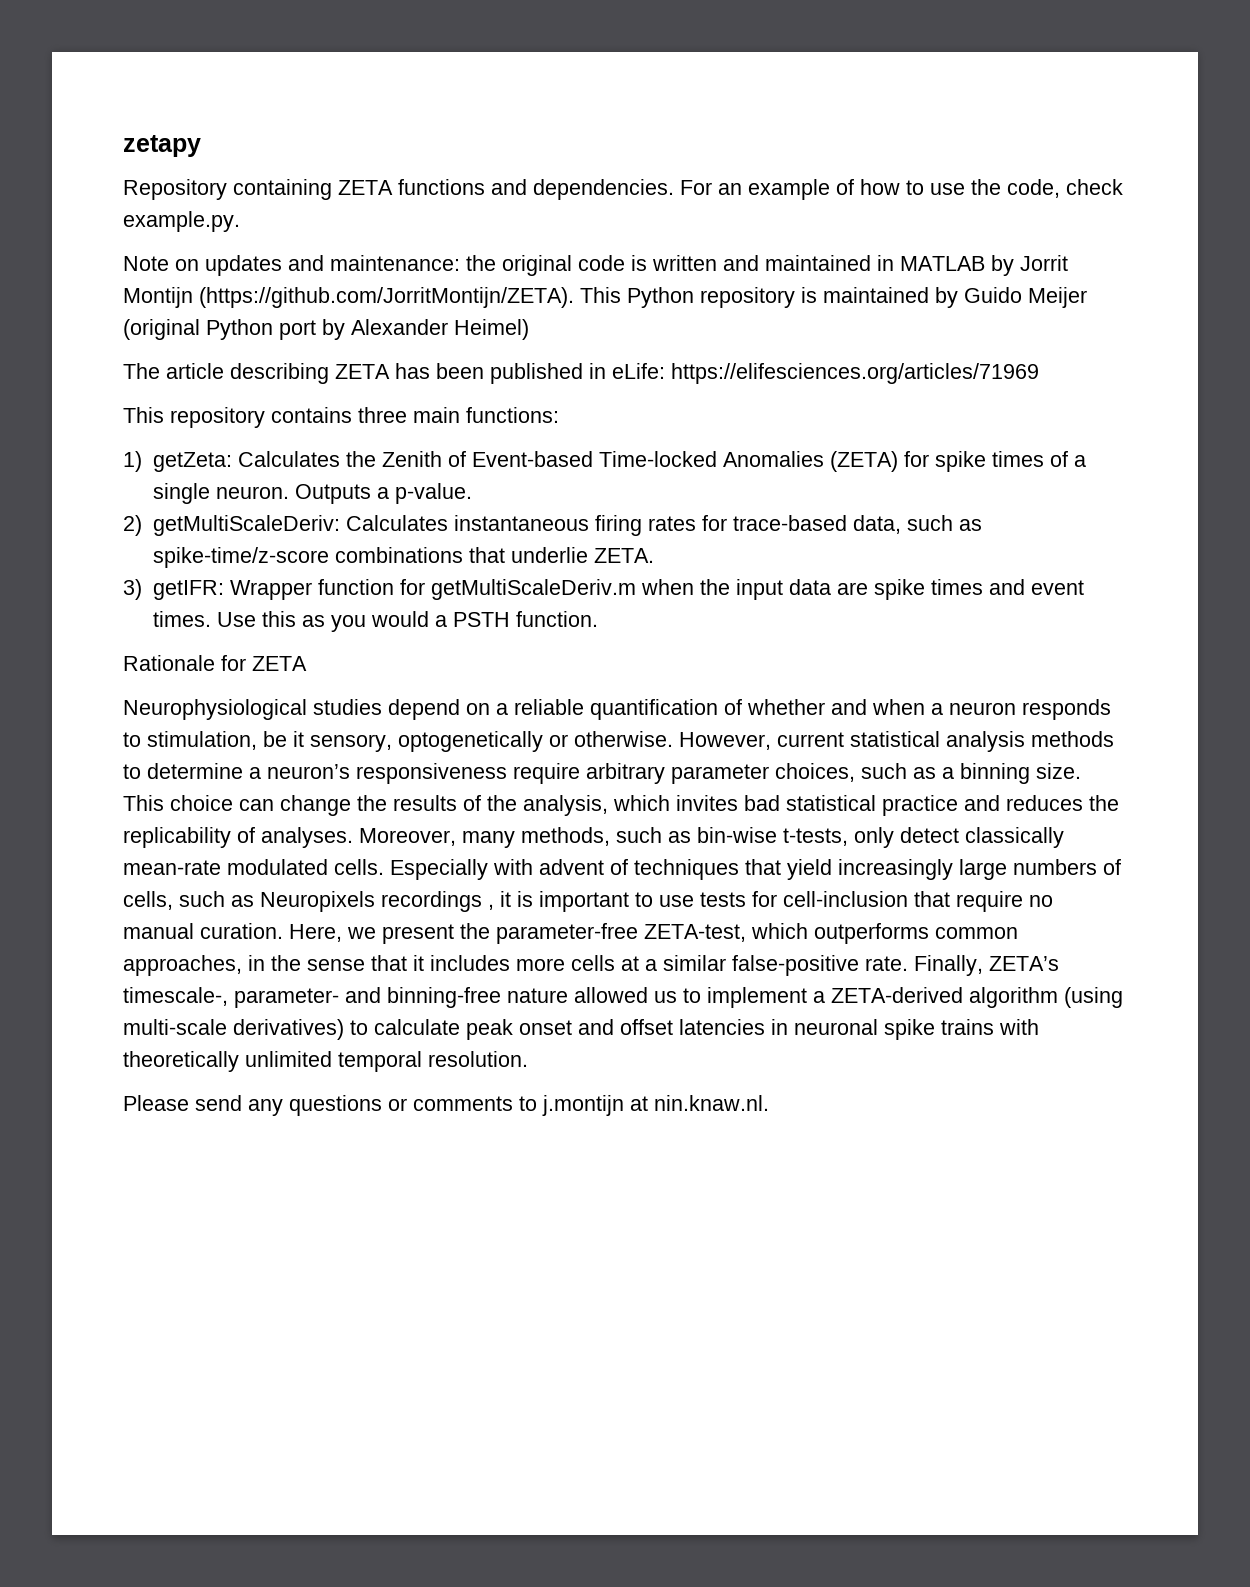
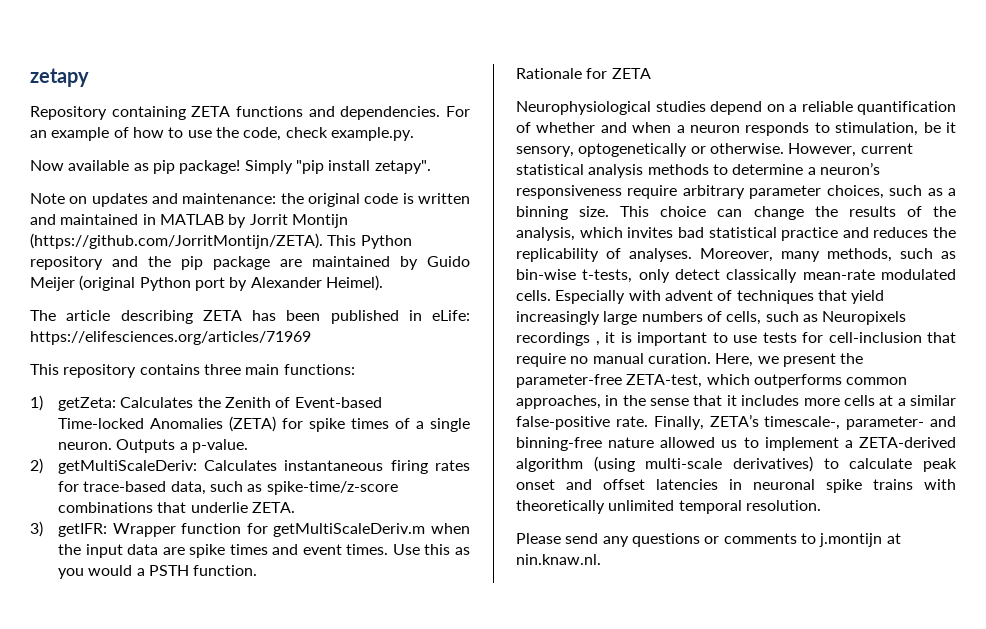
(240, 221) none -> [30,160,431,174] // Now available as pip package! Simply "pip install zetapy".
[801,287,817,303] is -> [112,256,302,270] and the pip package are
[454,319,529,340] Heimel) -> [325,275,383,291] Heimel).

